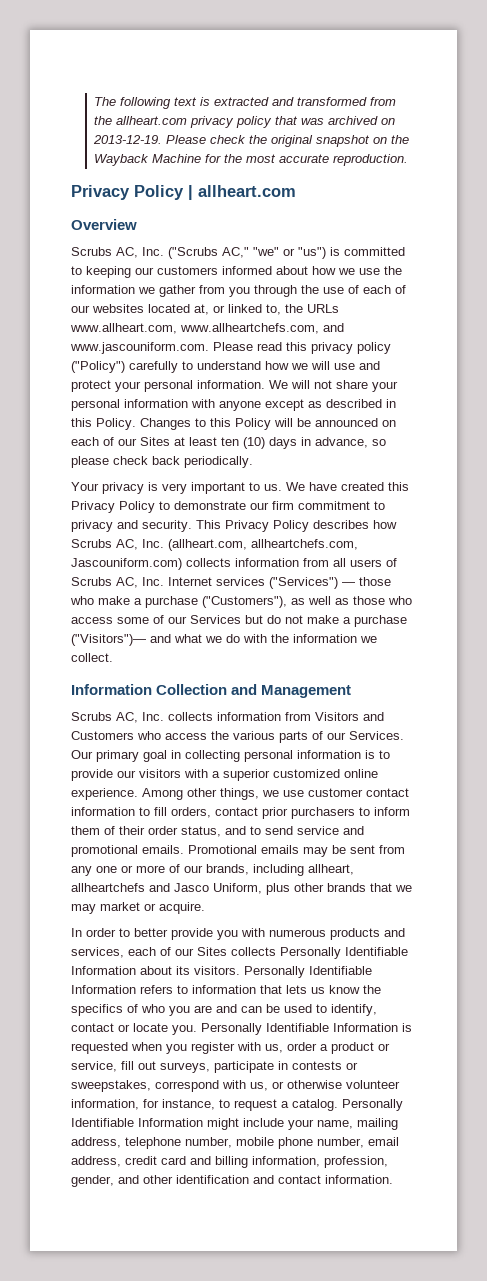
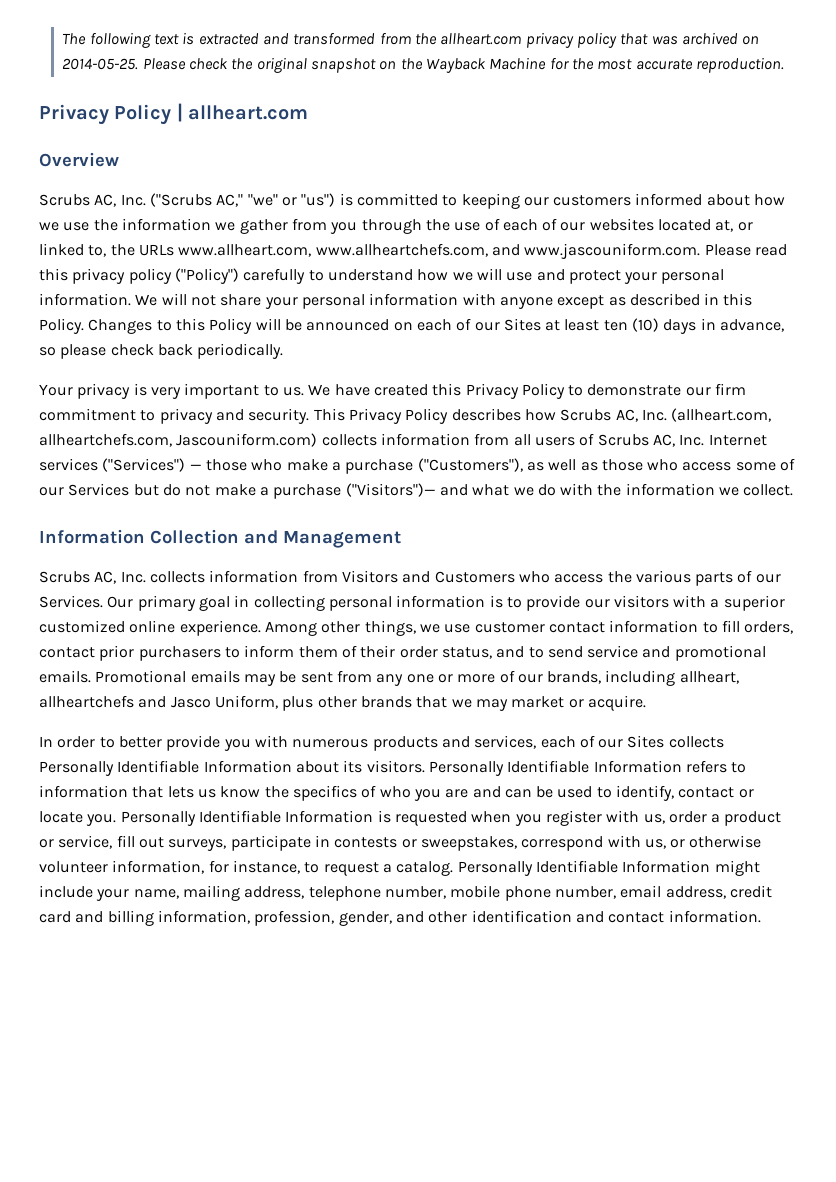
[92,135,162,144] 2013-12-19. -> [62,58,139,70] 2014-05-25.

